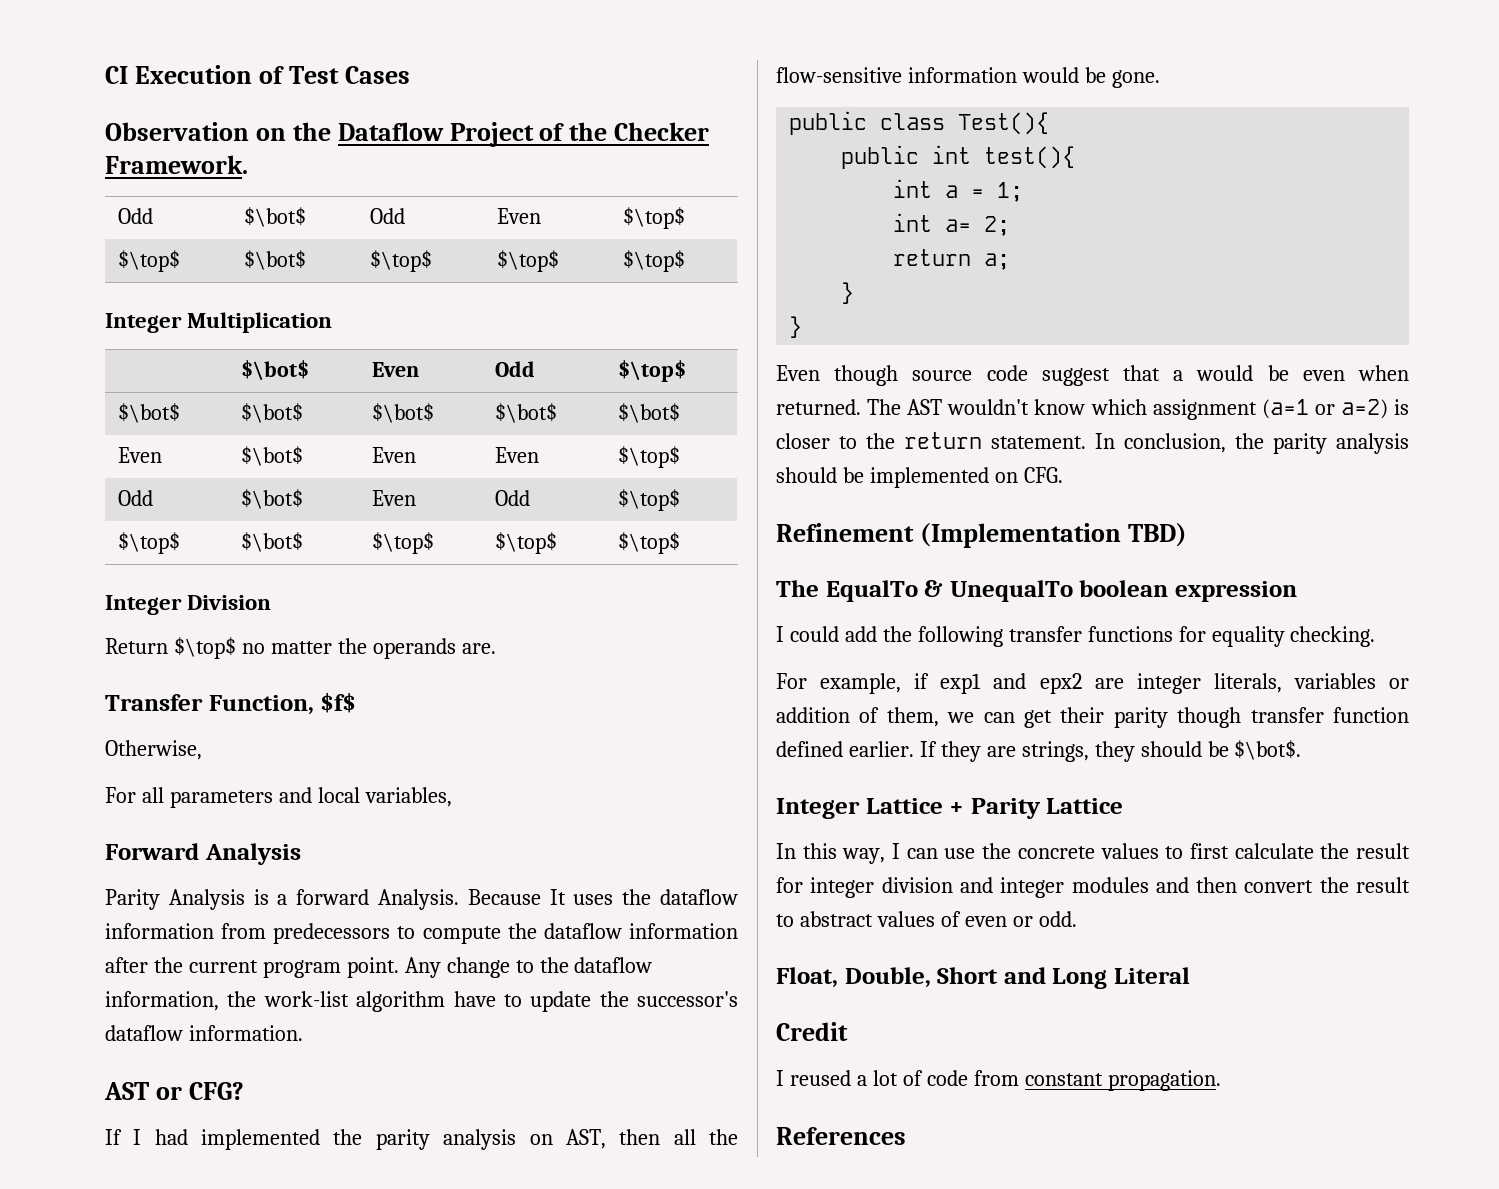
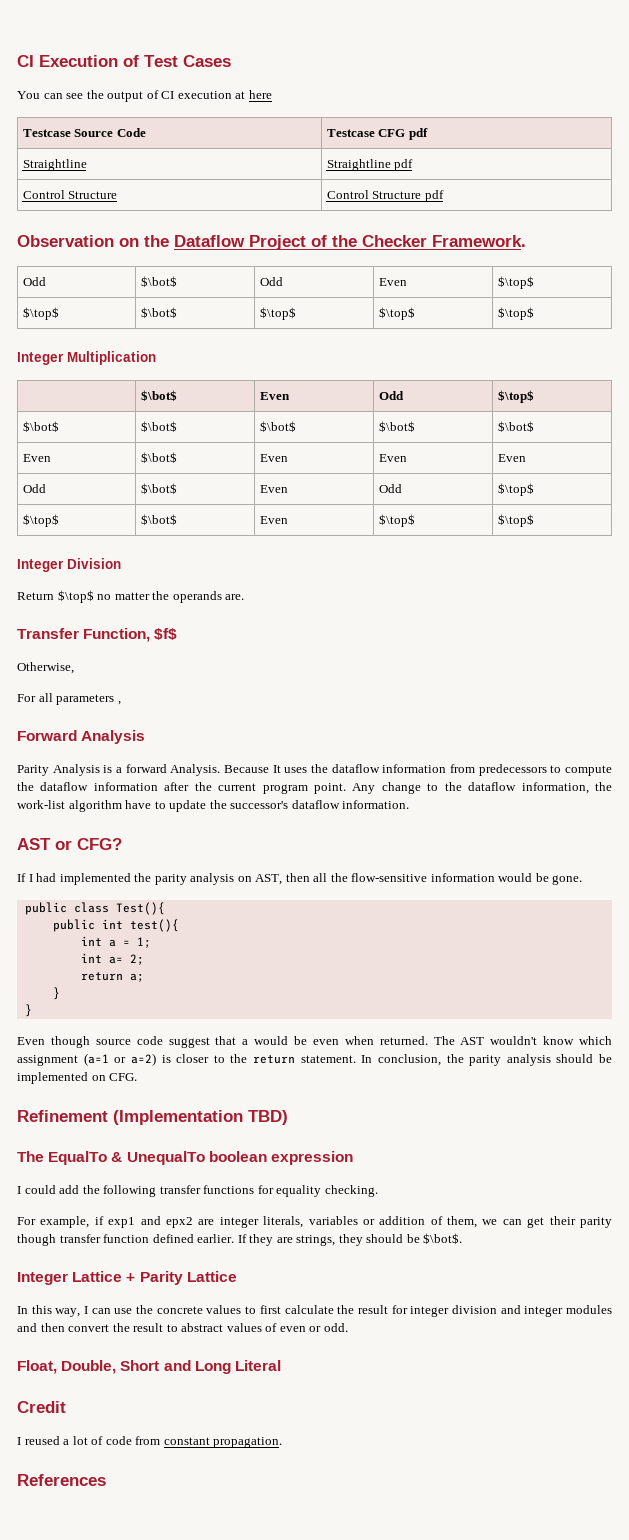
(410, 75) none -> [17,90,272,102] [22,128,146,137] [326,128,428,140] [22,159,87,171] [326,159,414,171] [22,190,118,199] [326,190,444,202] // You can see the output of CI execution at here // Testcase Source Code | Testcase CFG pdf // Straightline | Straightline pdf // Control Structure | Control Structure pdf
[618,446,681,468] $\top$ -> [497,454,526,462] Even
[372,532,435,554] $\top$ -> [259,516,288,524] Even
[278,787,452,807] and local variables, -> [117,701,121,705] ,

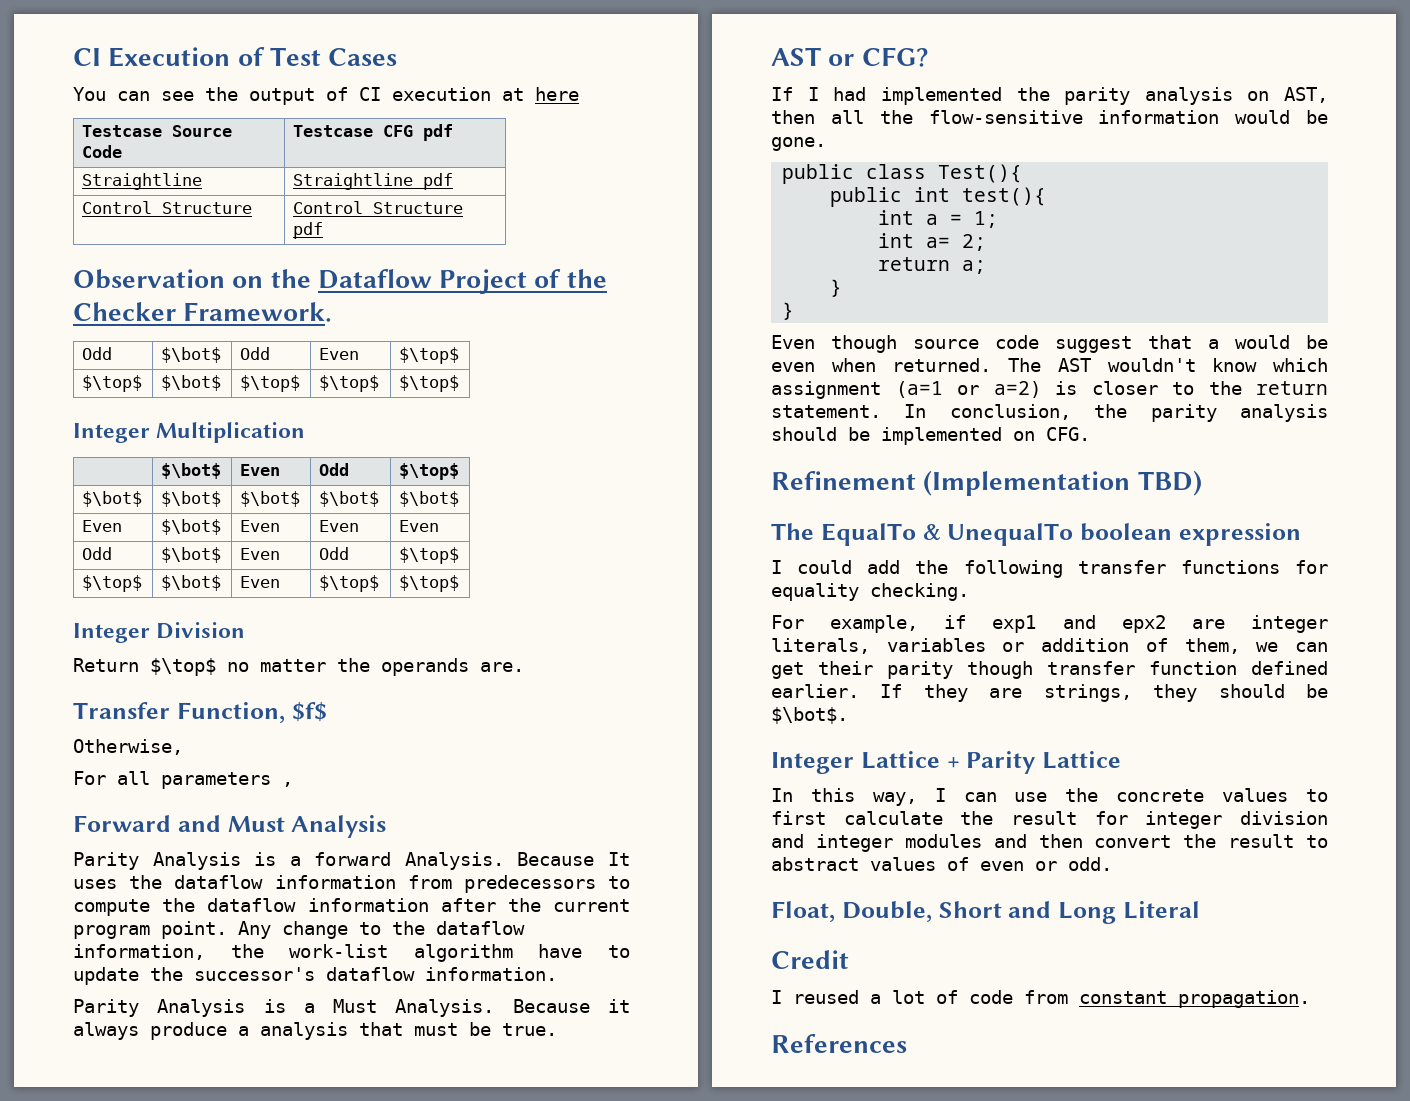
(77, 735) none -> [177,815,285,832] and Must
(410, 804) none -> [73,999,630,1017] [73,1022,557,1040] // Parity Analysis is a Must Analysis. Because it always produce a analysis that must be true.

